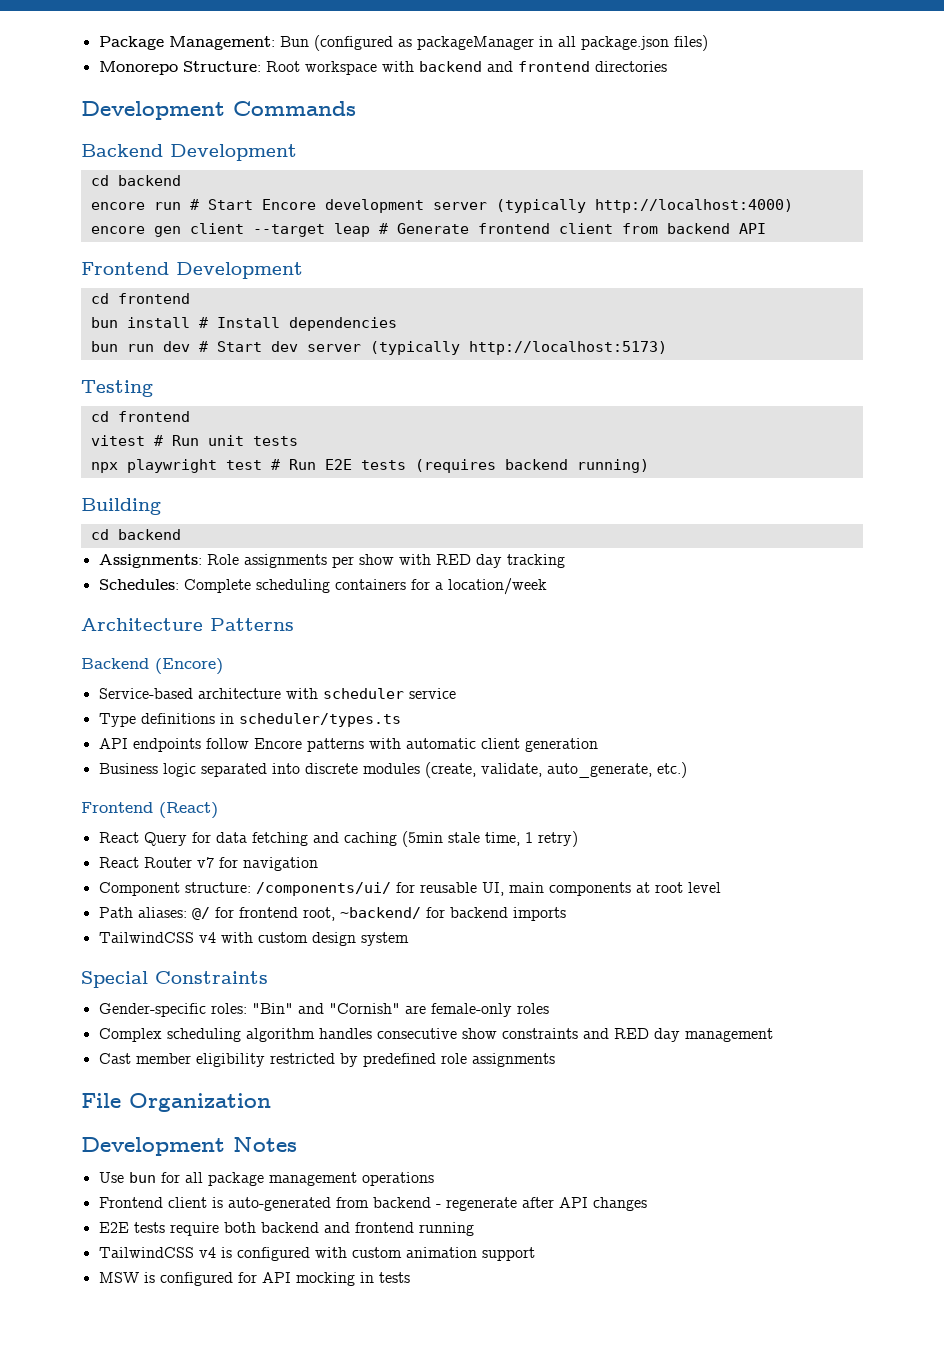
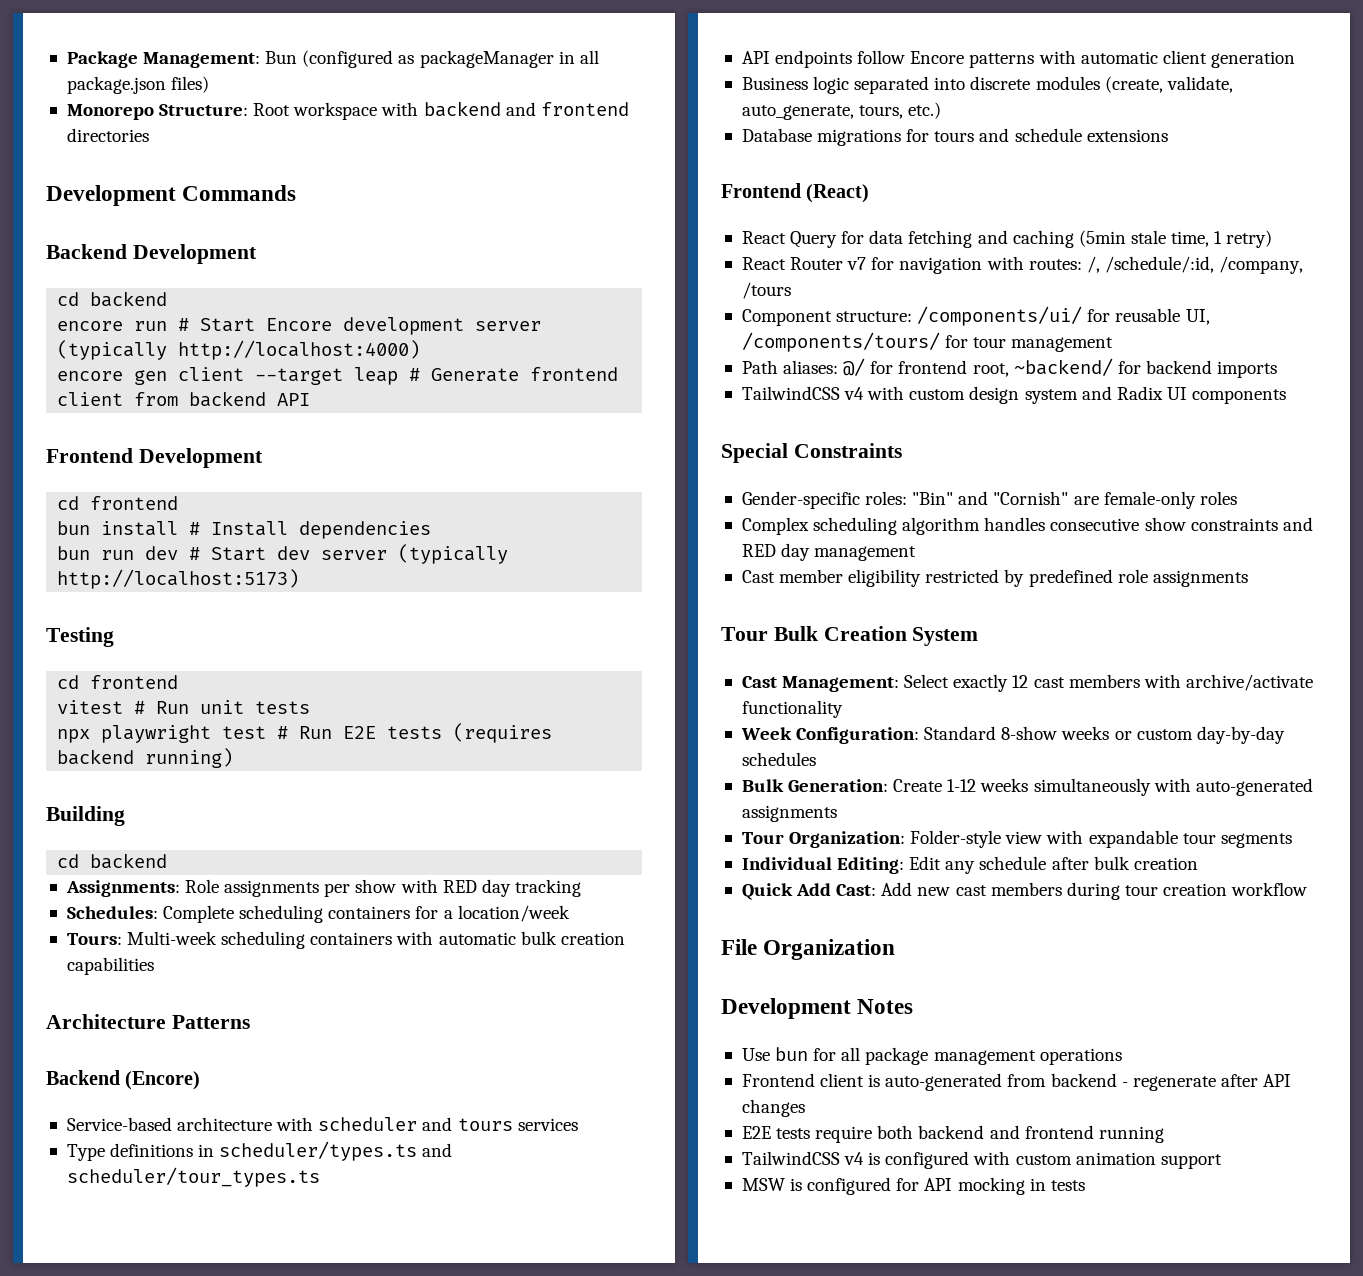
(547, 586) none -> [66,931,625,949] [66,957,154,975] // Tours: Multi-week scheduling containers with automatic bulk creation capabilities
[408,688,456,699] service -> [422,1117,578,1131] and tours services
(401, 720) none -> [422,1143,453,1157] [66,1167,320,1187] and scheduler/tour_types.ts
(652, 770) none -> [859,105,904,119] tours,
(687, 770) none -> [741,128,1168,146] // Database migrations for tours and schedule extensions
(318, 864) none -> [986,256,1304,274] [741,282,791,299] with routes: /, /schedule/:id, /company, /tours
[508,882,721,896] main components at root level -> [741,332,1114,352] /components/tours/ for tour management
(409, 939) none -> [1081,386,1287,404] and Radix UI components
(555, 1060) none -> [721,626,979,646] [741,674,1313,692] [741,700,843,718] [740,726,1285,744] [741,752,816,766] [741,778,1313,796] [741,805,837,822] [741,830,1292,848] [741,856,1198,874] [741,882,1308,900] // Tour Bulk Creation System // Cast Management: Select exactly 12 cast members with archive/activate functionality // Week Configuration: Standard 8-show weeks or custom day-by-day schedules // Bulk Generation: Create 1-12 weeks simultaneously with auto-generated assignments // Tour Organization: Folder-style view with expandable tour segments // Individual Editing: Edit any schedule after bulk creation // Quick Add Cast: Add new cast members during tour creation workflow

